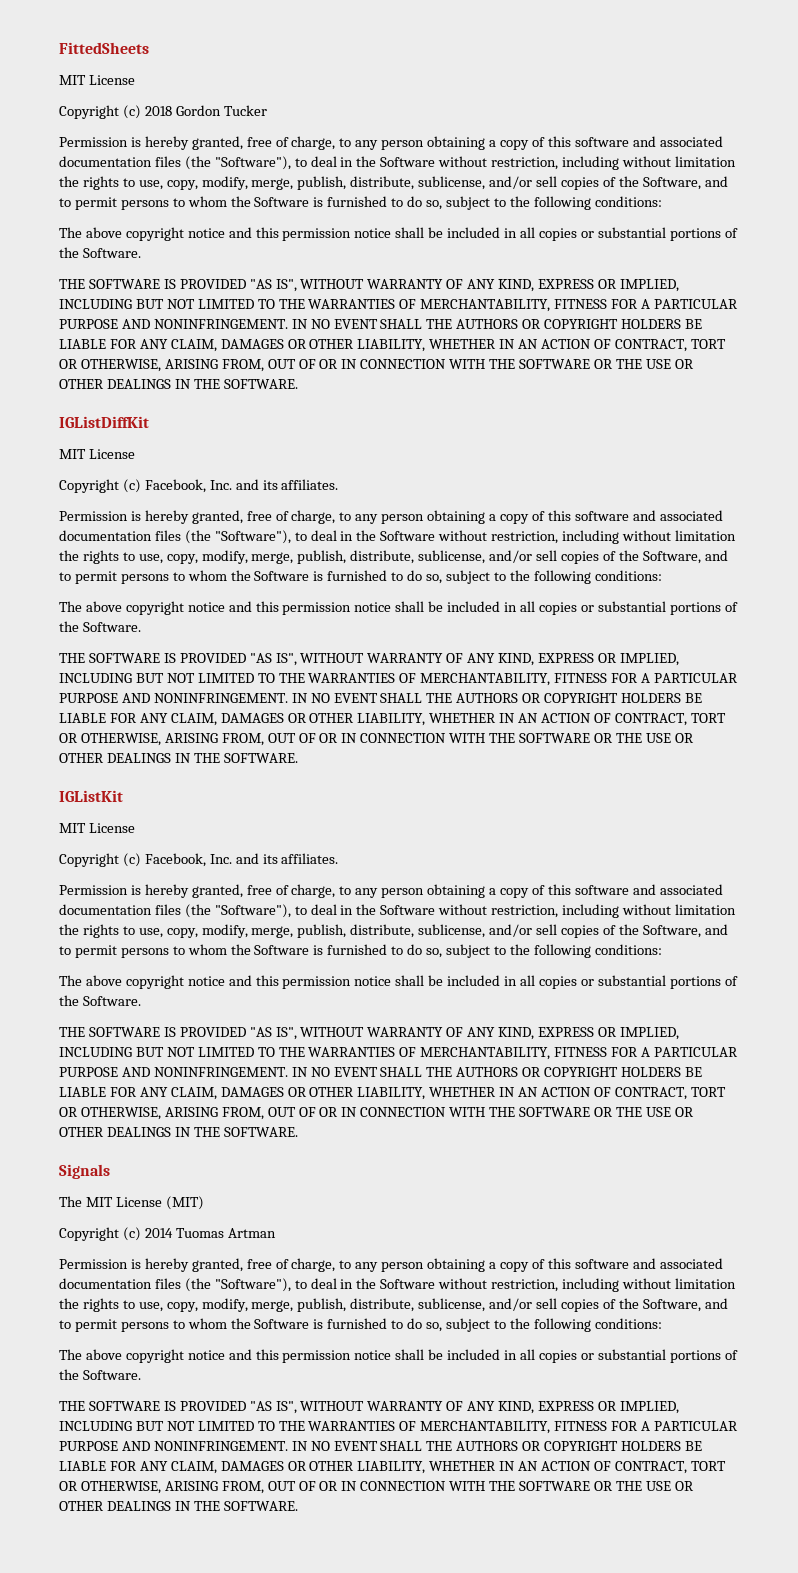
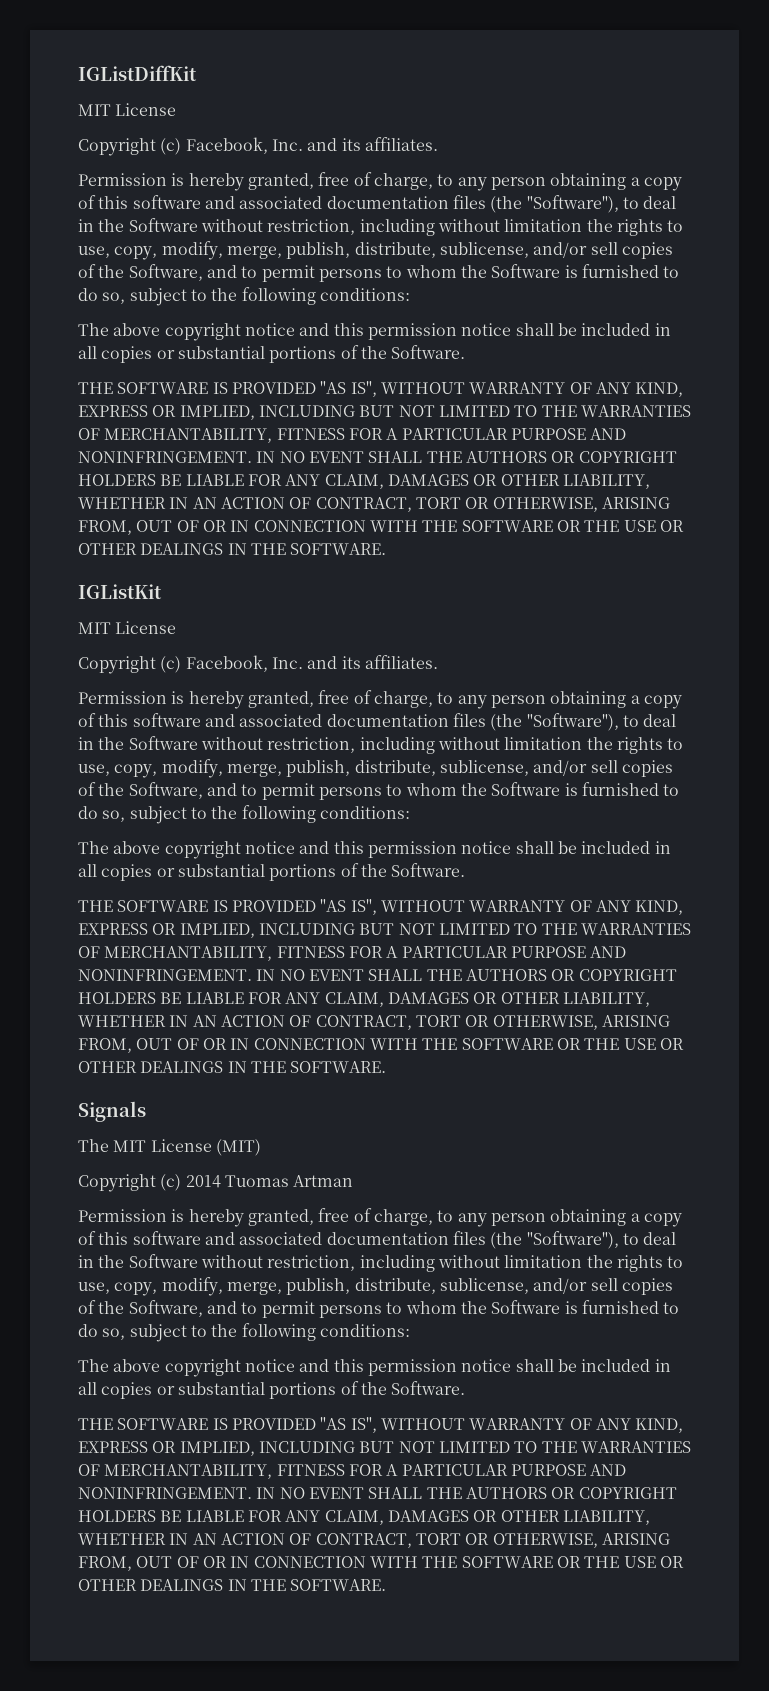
[59,42,149,54] [59,75,135,85] [59,105,267,119] [59,136,723,150] [59,156,736,170] [59,176,728,190] [59,196,662,210] [59,227,738,241] [59,247,141,258] [59,279,679,292] [59,299,738,312] [59,319,702,329] [59,339,726,352] [59,359,694,372] [59,379,298,389] FittedSheets // MIT License // Copyright (c) 2018 Gordon Tucker // Permission is hereby granted, free of charge, to any person obtaining a copy of this software and associated documentation files (the "Software"), to deal in the Software without restriction, including without limitation the rights to use, copy, modify, merge, publish, distribute, sublicense, and/or sell copies of the Software, and to permit persons to whom the Software is furnished to do so, subject to the following conditions: // The above copyright notice and this permission notice shall be included in all copies or substantial portions of the Software. // THE SOFTWARE IS PROVIDED "AS IS", WITHOUT WARRANTY OF ANY KIND, EXPRESS OR IMPLIED, INCLUDING BUT NOT LIMITED TO THE WARRANTIES OF MERCHANTABILITY, FITNESS FOR A PARTICULAR PURPOSE AND NONINFRINGEMENT. IN NO EVENT SHALL THE AUTHORS OR COPYRIGHT HOLDERS BE LIABLE FOR ANY CLAIM, DAMAGES OR OTHER LIABILITY, WHETHER IN AN ACTION OF CONTRACT, TORT OR OTHERWISE, ARISING FROM, OUT OF OR IN CONNECTION WITH THE SOFTWARE OR THE USE OR OTHER DEALINGS IN THE SOFTWARE. // -> (78, 73) none

